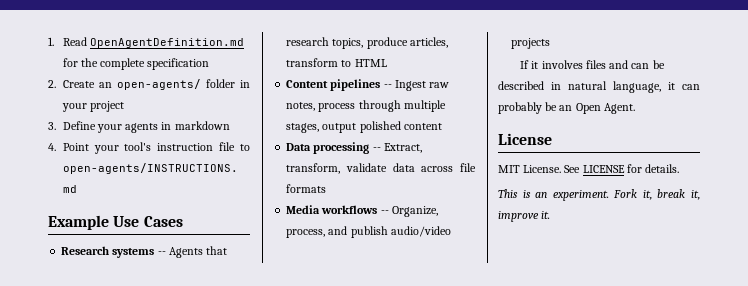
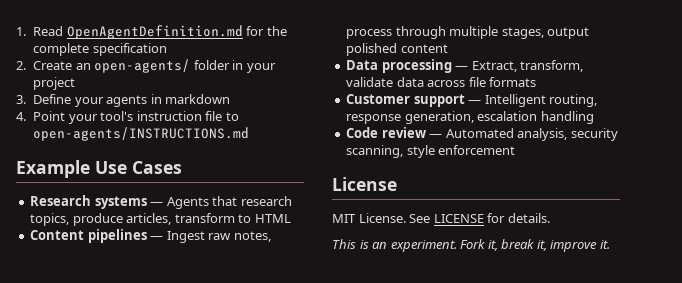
[157,251,166,255] -- -> [150,202,164,206] —
[383,84,392,88] -- -> [150,236,164,240] —
[372,147,381,151] -- -> [455,66,469,70] —
[286,205,438,217] [286,226,451,238] [511,38,551,49] [520,60,665,69] [498,81,700,93] [498,102,635,114] Media workflows -- Organize, process, and publish audio/video projects // If it involves files and can be described in natural language, it can probably be an Open Agent. -> [346,94,598,107] [346,111,594,124] [346,127,618,141] [346,145,516,158] Customer support — Intelligent routing, response generation, escalation handling // Code review — Automated analysis, security scanning, style enforcement

